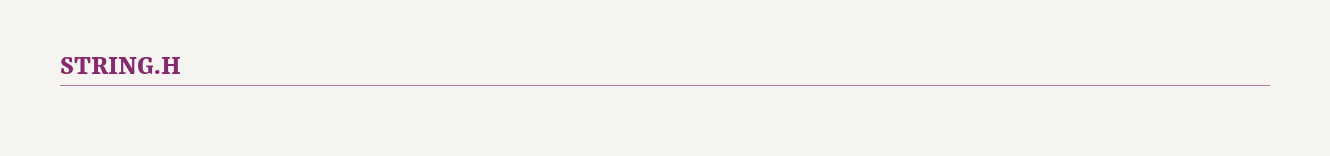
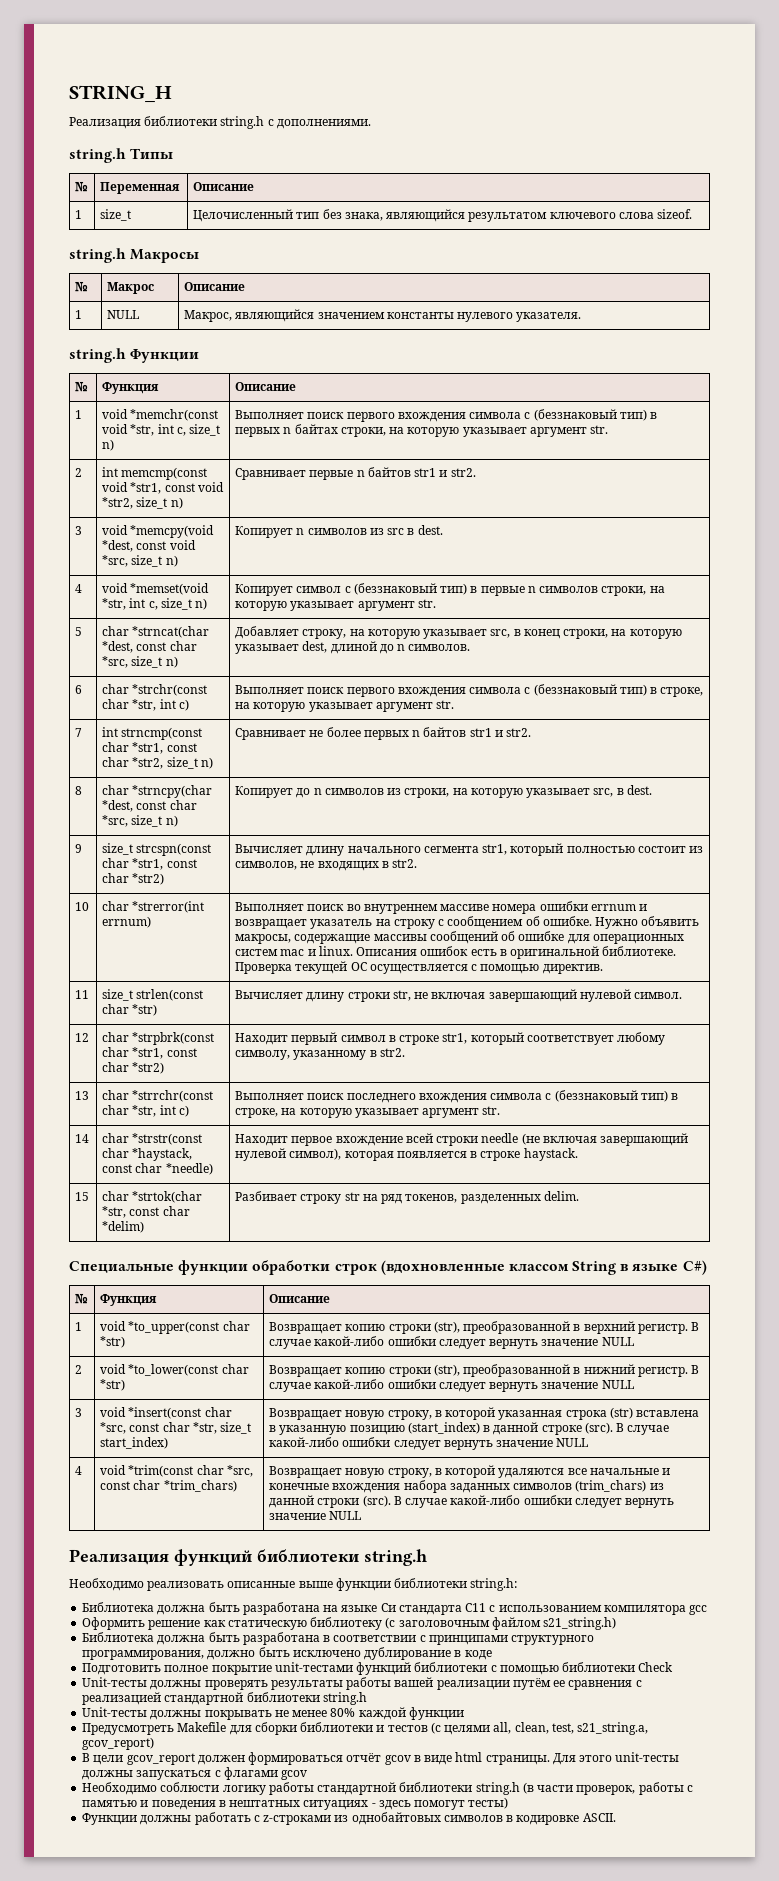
[60,57,181,74] STRING.H -> [69,85,172,103] [69,116,371,129] [69,148,174,163] [75,181,89,192] [100,182,181,194] [193,182,255,191] [75,210,83,219] [100,209,132,221] [193,209,693,222] [69,248,200,263] [75,281,89,292] [107,282,155,294] [184,282,246,291] [75,310,83,319] [107,310,140,319] [184,309,582,322] [69,348,200,363] [75,381,89,392] [102,382,160,394] [235,382,297,391] [75,410,83,419] [102,409,219,421] [102,424,221,436] [102,439,115,451] [235,409,658,422] [235,424,609,437] [75,468,83,477] [102,467,208,480] [102,482,224,494] [102,497,183,509] [235,467,476,480] [75,526,83,535] [102,525,215,538] [102,540,196,552] [102,555,178,567] [235,525,443,538] [75,584,83,593] [102,583,210,595] [102,598,208,610] [235,583,665,596] [235,599,436,611] [75,627,83,636] [102,626,210,638] [102,641,197,653] [102,656,178,668] [235,626,682,639] [235,641,471,654] [75,685,83,694] [102,684,208,696] [102,699,189,711] [235,684,704,697] [235,700,455,712] [75,728,83,737] [102,727,203,740] [102,742,197,754] [102,757,213,769] [235,727,532,740] [75,786,83,795] [102,785,213,798] [102,800,197,812] [102,815,178,827] [235,785,652,798] [75,844,83,853] [102,843,212,856] [102,858,197,870] [102,873,165,885] [235,843,704,856] [235,859,418,871] [75,902,90,911] [102,901,205,913] [102,916,152,928] [235,901,648,914] [235,916,700,929] [235,931,684,944] [235,946,677,959] [235,961,603,974] [75,990,90,999] [102,989,204,1001] [102,1004,158,1016] [235,989,683,1002] [75,1033,90,1042] [102,1032,215,1045] [102,1047,197,1059] [102,1062,165,1074] [235,1032,666,1045] [235,1048,405,1060] [75,1091,90,1100] [102,1090,214,1102] [102,1105,189,1117] [235,1090,679,1103] [235,1106,501,1118] [75,1134,90,1143] [102,1133,203,1145] [102,1148,193,1161] [102,1163,213,1175] [235,1133,689,1146] [235,1148,578,1161] [75,1192,90,1201] [102,1191,203,1203] [102,1206,190,1218] [102,1221,145,1233] [235,1191,579,1204] [69,1260,707,1275] [75,1293,89,1304] [100,1294,158,1306] [269,1294,331,1303] [75,1322,83,1331] [100,1321,250,1334] [100,1336,126,1348] [269,1321,700,1334] [269,1336,634,1349] [75,1365,83,1374] [100,1364,249,1376] [100,1379,126,1391] [269,1364,700,1377] [269,1379,634,1392] [75,1408,83,1417] [100,1407,232,1419] [100,1422,252,1434] [100,1437,169,1449] [269,1407,700,1420] [269,1422,670,1435] [269,1437,589,1450] [75,1466,83,1475] [100,1465,253,1477] [100,1480,237,1492] [269,1465,671,1478] [269,1480,664,1493] [269,1495,675,1508] [269,1511,362,1520] [69,1549,427,1566] [69,1578,518,1591] [82,1602,708,1615] [82,1617,617,1630] [82,1632,595,1645] [82,1647,492,1660] [82,1662,674,1675] [82,1677,642,1690] [82,1692,367,1705] [82,1707,464,1720] [82,1722,649,1735] [82,1737,155,1750] [82,1752,680,1765] [82,1767,308,1780] [82,1782,693,1795] [82,1797,509,1810] [82,1812,616,1825] STRING_H // Реализация библиотеки string.h с дополнениями. // string.h Типы // № | Переменная | Описание // 1 | size_t | Целочисленный тип без знака, являющийся результатом ключевого слова sizeof. // string.h Макросы // № | Макрос | Описание // 1 | NULL | Макрос, являющийся значением константы нулевого указателя. // string.h Функции // № | Функция | Описание // 1 | void *memchr(const void *str, int c, size_t n) | Выполняет поиск первого вхождения символа c (беззнаковый тип) в первых n байтах строки, на которую указывает аргумент str. // 2 | int memcmp(const void *str1, const void *str2, size_t n) | Сравнивает первые n байтов str1 и str2. // 3 | void *memcpy(void *dest, const void *src, size_t n) | Копирует n символов из src в dest. // 4 | void *memset(void *str, int c, size_t n) | Копирует символ c (беззнаковый тип) в первые n символов строки, на которую указывает аргумент str. // 5 | char *strncat(char *dest, const char *src, size_t n) | Добавляет строку, на которую указывает src, в конец строки, на которую указывает dest, длиной до n символов. // 6 | char *strchr(const char *str, int c) | Выполняет поиск первого вхождения символа c (беззнаковый тип) в строке, на которую указывает аргумент str. // 7 | int strncmp(const char *str1, const char *str2, size_t n) | Сравнивает не более первых n байтов str1 и str2. // 8 | char *strncpy(char *dest, const char *src, size_t n) | Копирует до n символов из строки, на которую указывает src, в dest. // 9 | size_t strcspn(const char *str1, const char *str2) | Вычисляет длину начального сегмента str1, который полностью состоит из символов, не входящих в str2. // 10 | char *strerror(int errnum) | Выполняет поиск во внутреннем массиве номера ошибки errnum и возвращает указатель на строку с сообщением об ошибке. Нужно объявить макросы, содержащие массивы сообщений об ошибке для операционных систем mac и linux. Описания ошибок есть в оригинальной библиотеке. Проверка текущей ОС осуществляется с помощью директив. // 11 | size_t strlen(const char *str) | Вычисляет длину строки str, не включая завершающий нулевой символ. // 12 | char *strpbrk(const char *str1, const char *str2) | Находит первый символ в строке str1, который соответствует любому символу, указанному в str2. // 13 | char *strrchr(const char *str, int c) | Выполняет поиск последнего вхождения символа c (беззнаковый тип) в строке, на которую указывает аргумент str. // 14 | char *strstr(const char *haystack, const char *needle) | Находит первое вхождение всей строки needle (не включая завершающий нулевой символ), которая появляется в строке haystack. // 15 | char *strtok(char *str, const char *delim) | Разбивает строку str на ряд токенов, разделенных delim. // Специальные функции обработки строк (вдохновленные классом String в языке C#) // № | Функция | Описание // 1 | void *to_upper(const char *str) | Возвращает копию строки (str), преобразованной в верхний регистр. В случае какой-либо ошибки следует вернуть значение NULL // 2 | void *to_lower(const char *str) | Возвращает копию строки (str), преобразованной в нижний регистр. В случае какой-либо ошибки следует вернуть значение NULL // 3 | void *insert(const char *src, const char *str, size_t start_index) | Возвращает новую строку, в которой указанная строка (str) вставлена в указанную позицию (start_index) в данной строке (src). В случае какой-либо ошибки следует вернуть значение NULL // 4 | void *trim(const char *src, const char *trim_chars) | Возвращает новую строку, в которой удаляются все начальные и конечные вхождения набора заданных символов (trim_chars) из данной строки (src). В случае какой-либо ошибки следует вернуть значение NULL // Реализация функций библиотеки string.h // Необходимо реализовать описанные выше функции библиотеки string.h: // Библиотека должна быть разработана на языке Си стандарта C11 с использованием компилятора gcc // Оформить решение как статическую библиотеку (с заголовочным файлом s21_string.h) // Библиотека должна быть разработана в соответствии с принципами структурного программирования, должно быть исключено дублирование в коде // Подготовить полное покрытие unit-тестами функций библиотеки c помощью библиотеки Check // Unit-тесты должны проверять результаты работы вашей реализации путём ее сравнения с реализацией стандартной библиотеки string.h // Unit-тесты должны покрывать не менее 80% каждой функции // Предусмотреть Makefile для сборки библиотеки и тестов (с целями all, clean, test, s21_string.a, gcov_report) // В цели gcov_report должен формироваться отчёт gcov в виде html страницы. Для этого unit-тесты должны запускаться с флагами gcov // Необходимо соблюсти логику работы стандартной библиотеки string.h (в части проверок, работы с памятью и поведения в нештатных ситуациях - здесь помогут тесты) // Функции должны работать с z-строками из однобайтовых символов в кодировке ASCII.

